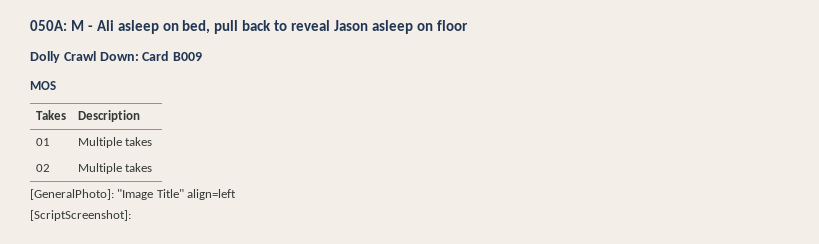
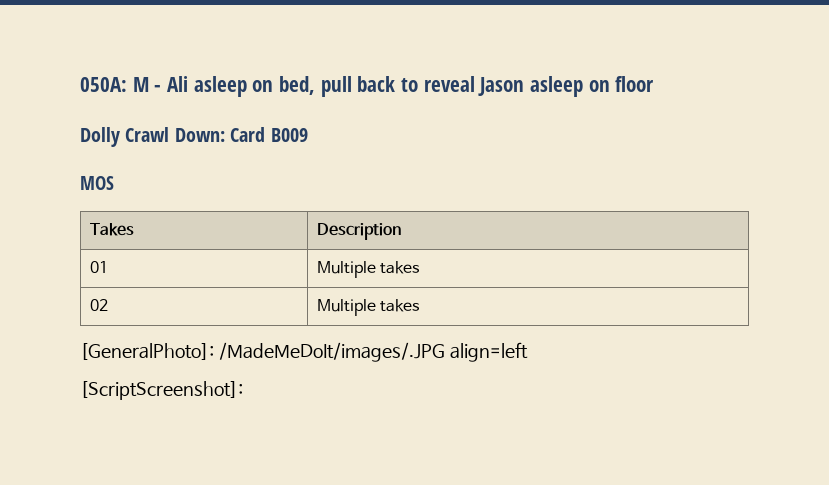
[117,189,184,200] "Image Title" -> [218,342,445,362] /MadeMeDoIt/images/.JPG

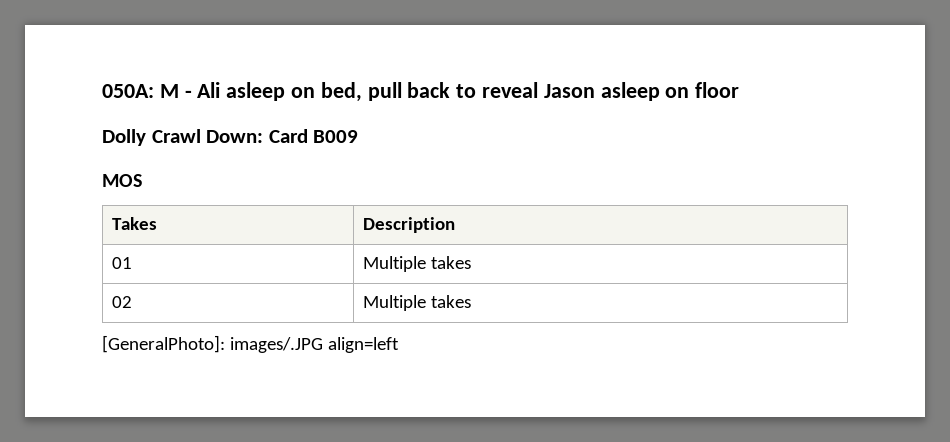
[218,342,445,362] /MadeMeDoIt/images/.JPG -> [229,337,323,353] images/.JPG
[80,381,243,400] // [ScriptScreenshot]: -> (399, 345) none

